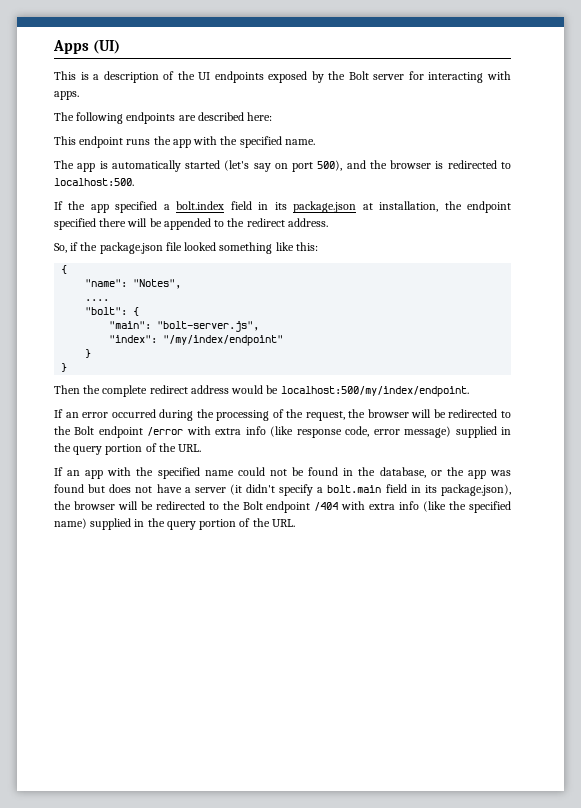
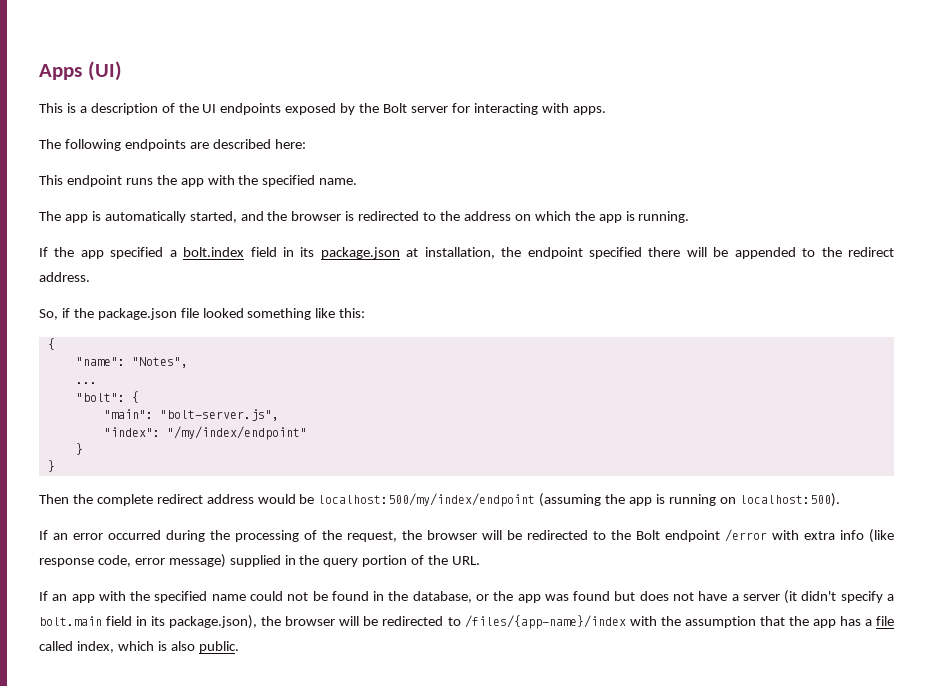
[185,160,343,172] started (let's say on port 500), -> [189,211,237,223] started,
[54,178,134,186] localhost:500. -> [440,211,690,223] the address on which the app is running.
[85,299,110,301] .... -> [75,382,97,384] ...
[280,386,469,397] localhost:500/my/index/endpoint. -> [318,493,840,507] localhost:500/my/index/endpoint (assuming the app is running on localhost:500).
[222,501,512,513] [54,518,295,530] the Bolt endpoint /404 with extra info (like the specified name) supplied in the query portion of the URL. -> [464,615,894,629] [39,641,239,653] /files/{app-name}/index with the assumption that the app has a file called index, which is also public.

